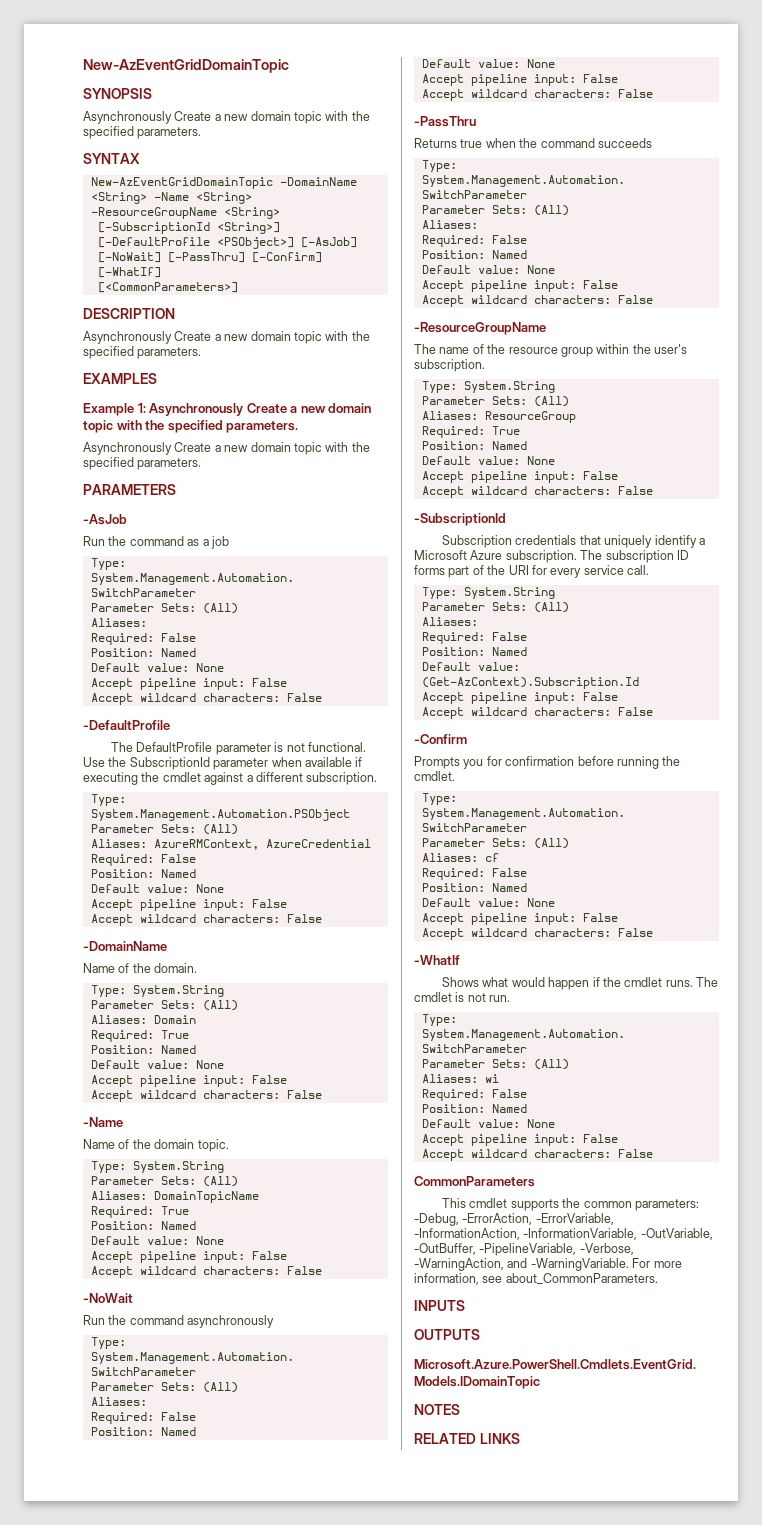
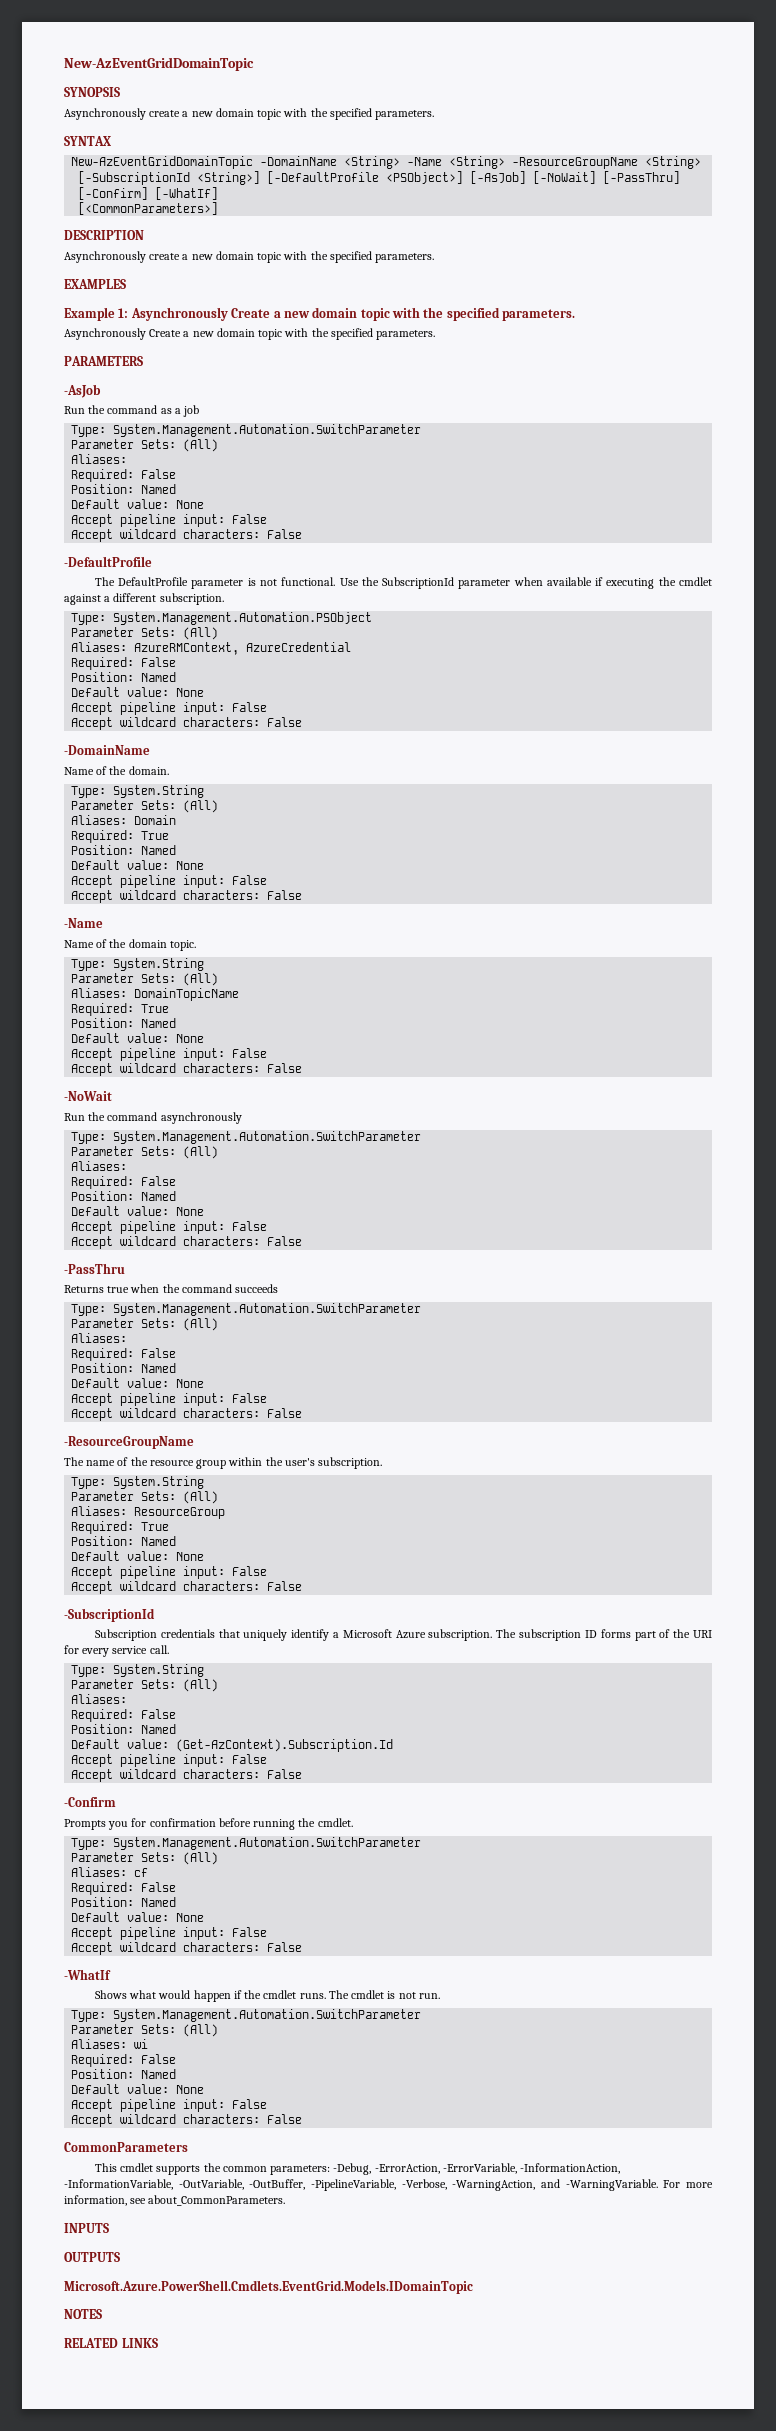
[174,111,212,121] Create -> [149,110,181,117] create
[174,331,212,341] Create -> [149,253,181,260] create

